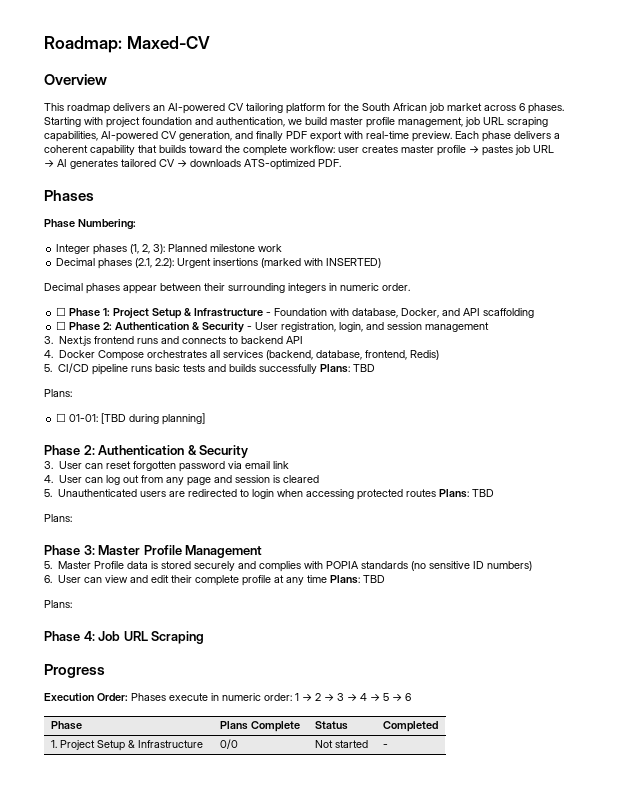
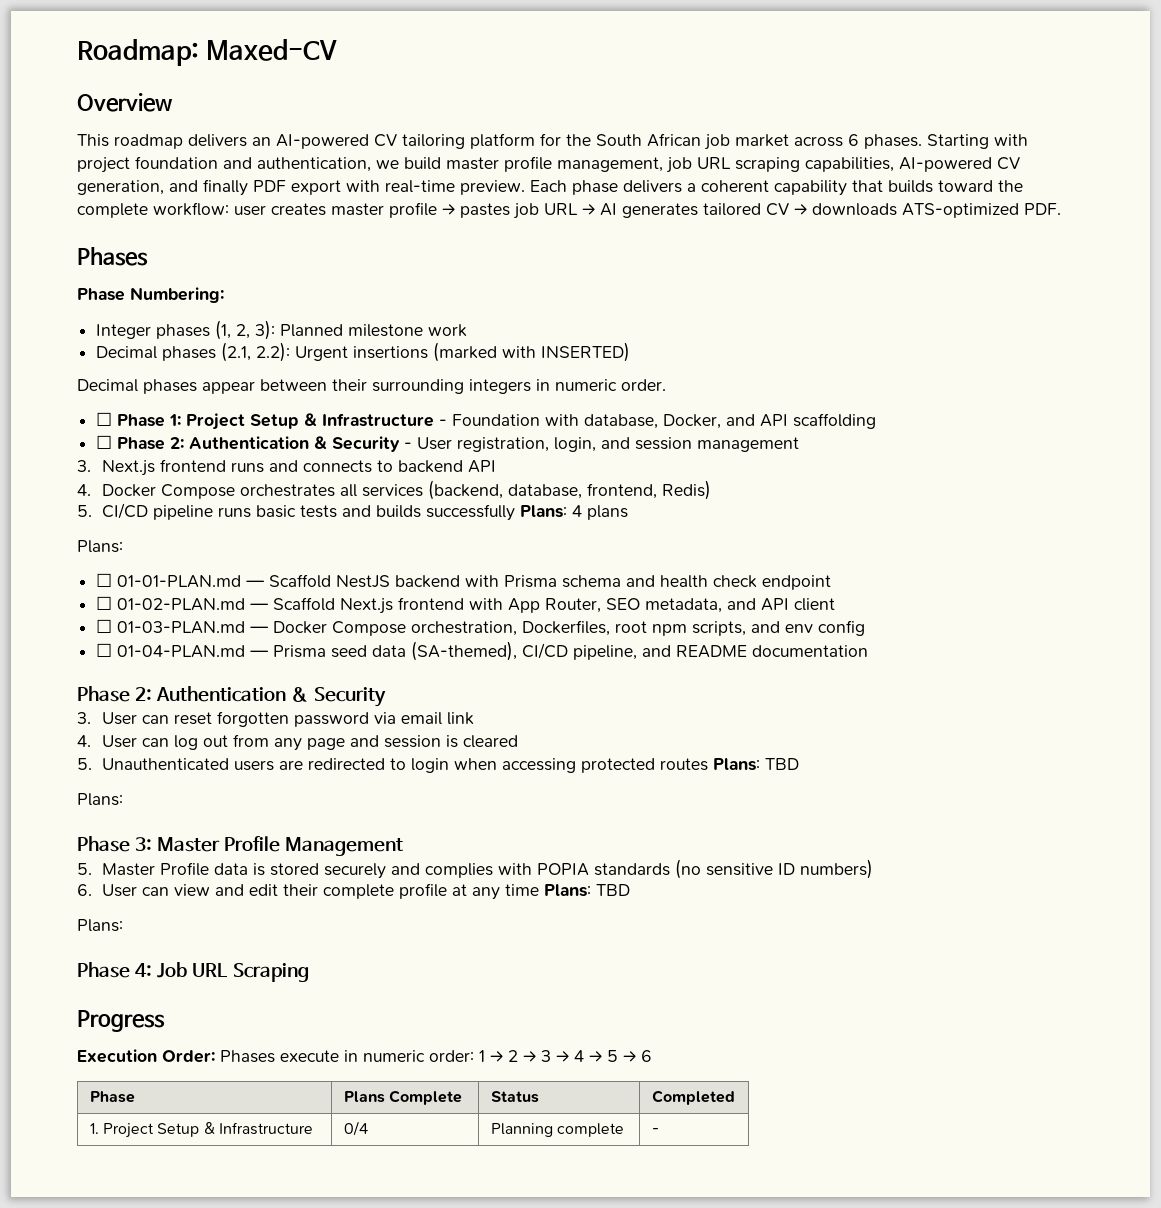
[352,364,375,372] TBD -> [572,505,629,520] 4 plans
[69,413,206,425] 01-01: [TBD during planning] -> [117,574,832,590] [96,596,836,614] [96,619,866,636] [96,641,869,661] 01-01-PLAN.md — Scaffold NestJS backend with Prisma schema and health check endpoint // ☐ 01-02-PLAN.md — Scaffold Next.js frontend with App Router, SEO metadata, and API client // ☐ 01-03-PLAN.md — Docker Compose orchestration, Dockerfiles, root npm scripts, and env config // ☐ 01-04-PLAN.md — Prisma seed data (SA-themed), CI/CD pipeline, and README documentation
[219,739,238,749] [314,740,368,748] 0/0 | Not started -> [343,1121,368,1136] [490,1123,625,1137] 0/4 | Planning complete

